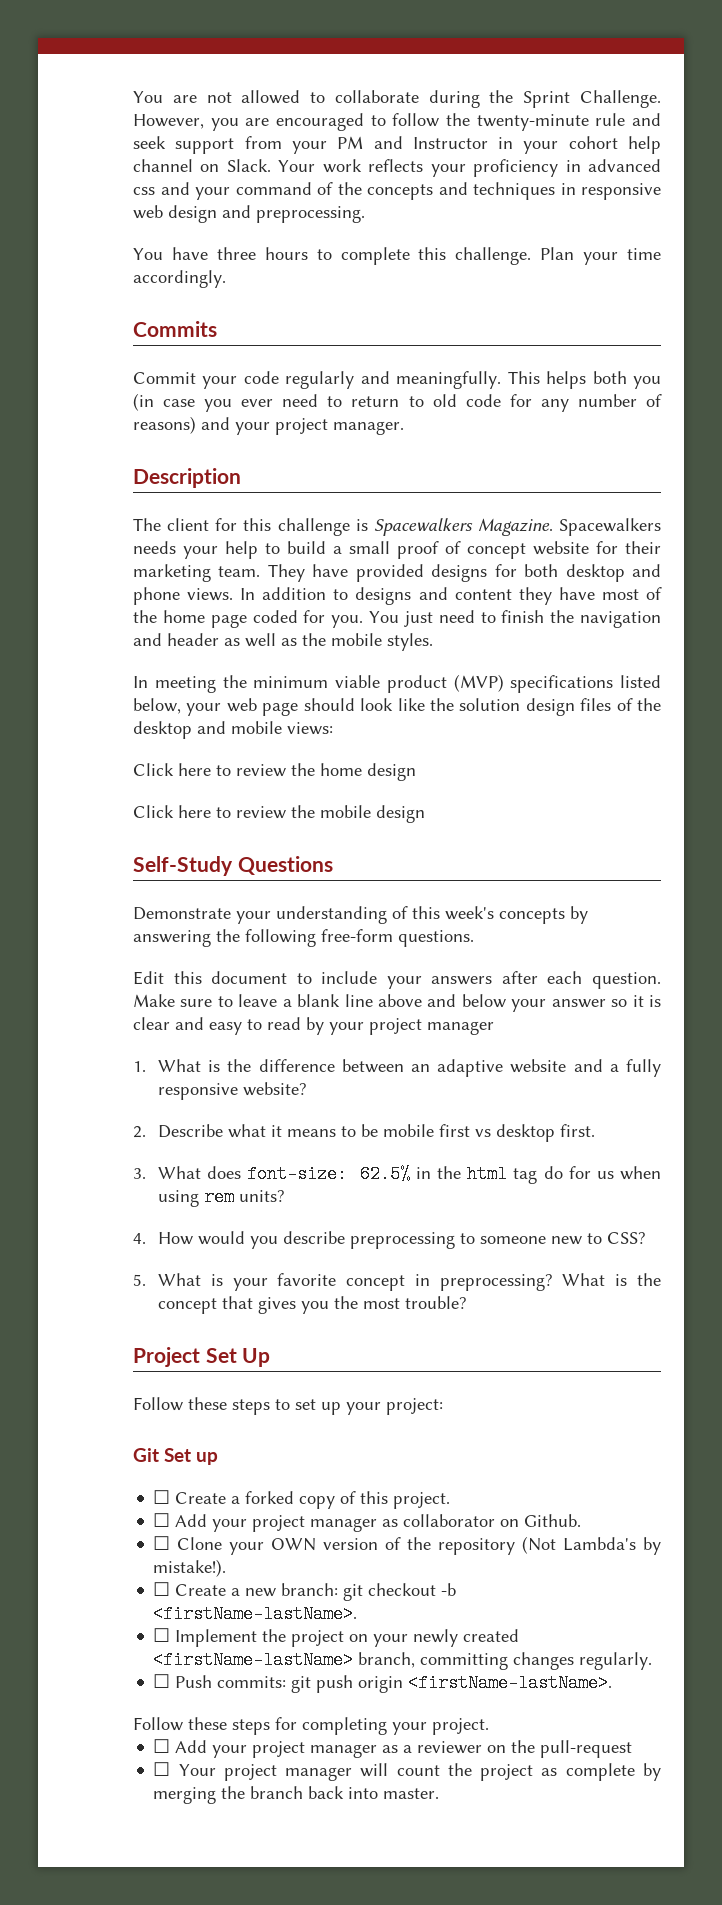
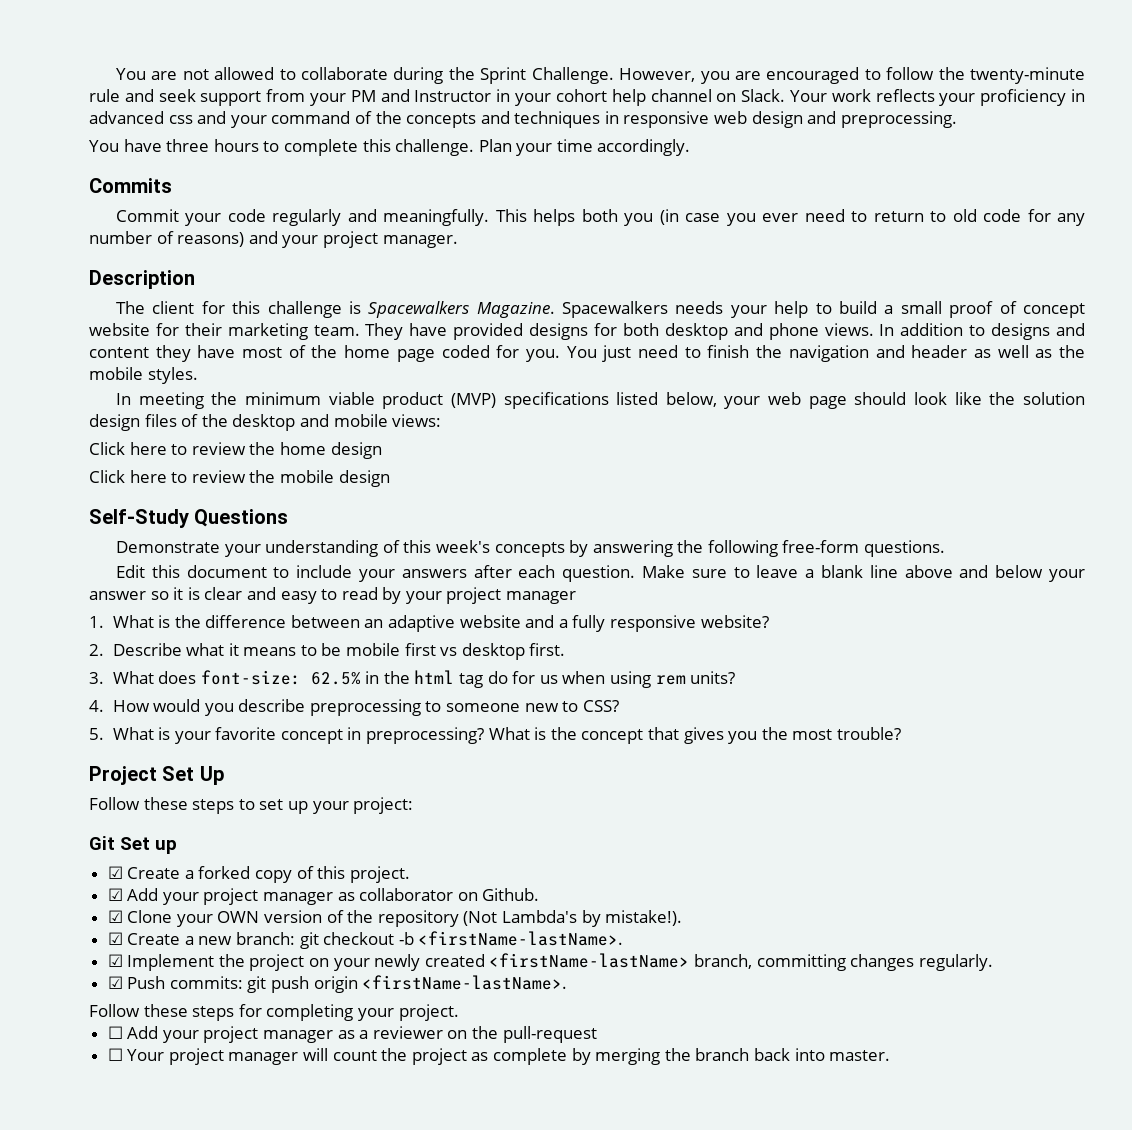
[153,1490,171,1504] ☐ -> [107,866,123,879] ☑
[153,1513,171,1527] ☐ -> [107,888,123,901] ☑
[153,1536,171,1550] ☐ -> [107,910,123,923] ☑
[153,1582,171,1596] ☐ -> [107,932,123,945] ☑
[153,1628,171,1642] ☐ -> [107,954,123,967] ☑
[153,1674,171,1688] ☐ -> [107,976,123,989] ☑

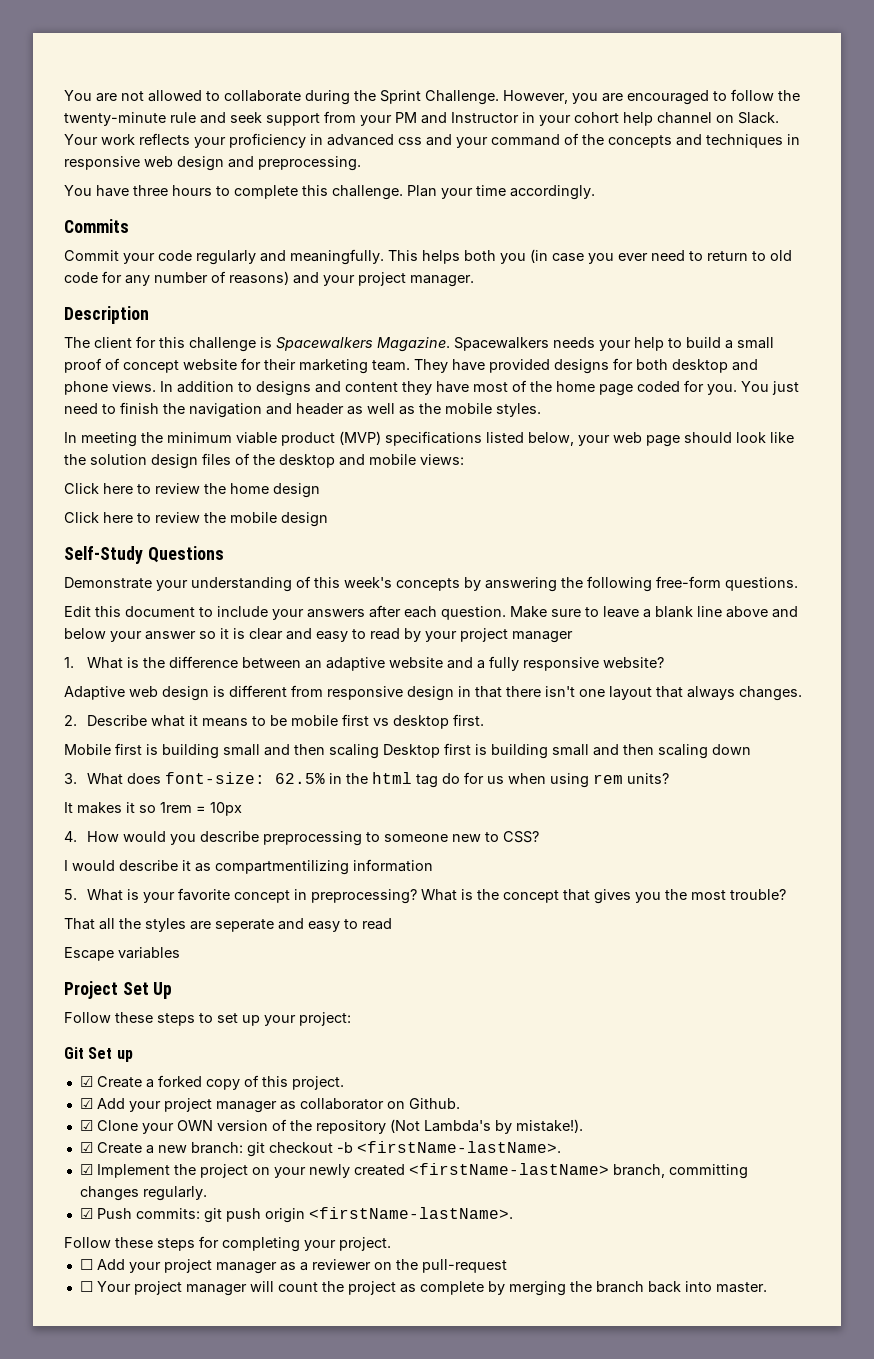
(769, 621) none -> [64,685,802,701] // Adaptive web design is different from responsive design in that there isn't one layout that always changes.
(566, 649) none -> [64,743,751,759] // Mobile first is building small and then scaling Desktop first is building small and then scaling down
(736, 677) none -> [64,802,242,816] // It makes it so 1rem = 10px
(619, 706) none -> [64,859,433,875] // I would describe it as compartmentilizing information
(901, 733) none -> [64,918,392,932] [64,947,180,961] // That all the styles are seperate and easy to read // Escape variables

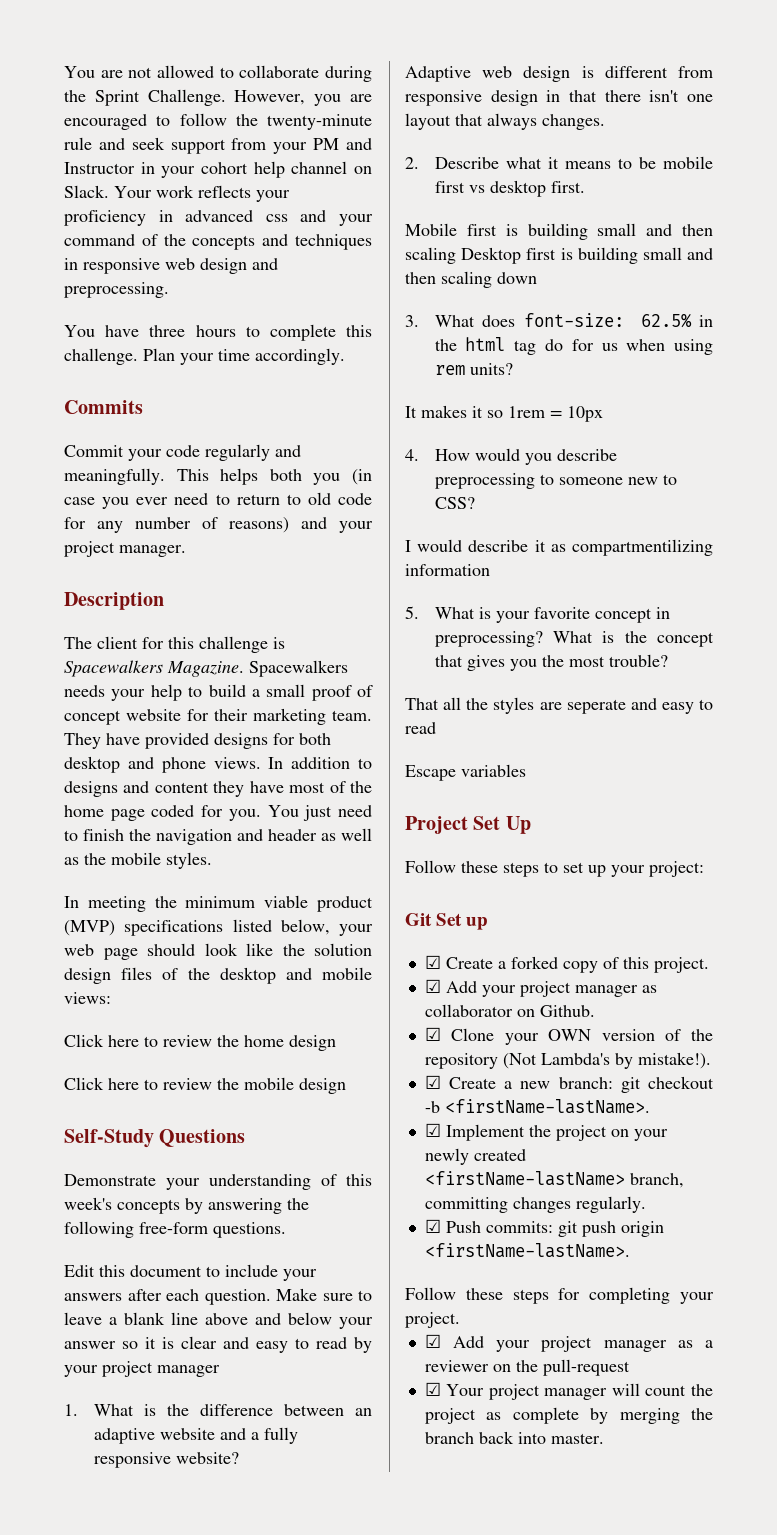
[79,1259,93,1270] ☐ -> [424,1334,441,1348] ☑
[79,1281,93,1292] ☐ -> [424,1382,441,1396] ☑

